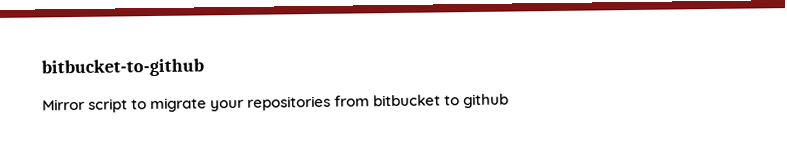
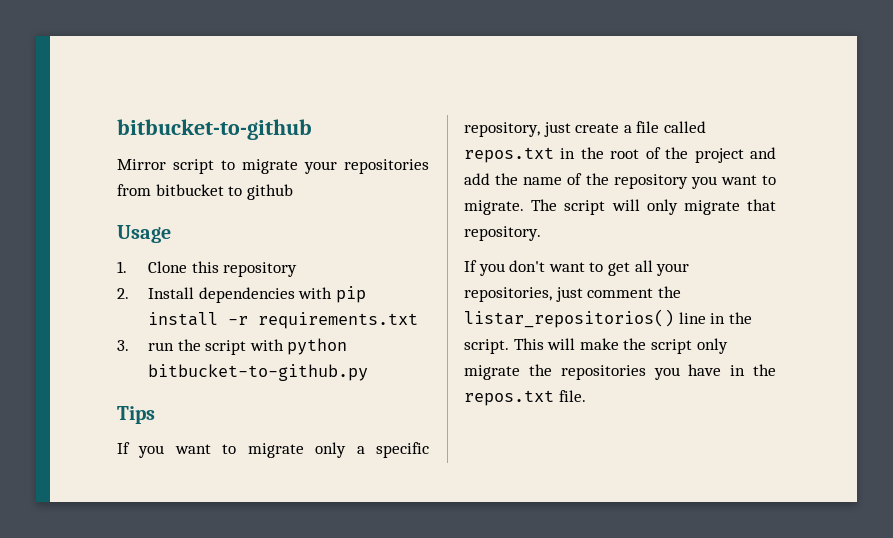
(510, 101) none -> [117,225,171,243] [117,261,298,277] [117,286,366,303] [148,312,419,329] [117,338,348,355] [148,364,369,381] [117,406,155,424] [117,442,429,458] [464,121,706,137] [464,147,776,163] [464,173,776,189] [464,199,776,215] [464,226,541,241] [464,260,690,276] [464,286,681,302] [464,309,752,328] [464,338,728,354] [464,364,776,380] [464,390,586,406] // Usage // 1. Clone this repository // 2. Install dependencies with pip install -r requirements.txt // 3. run the script with python bitbucket-to-github.py // Tips // If you want to migrate only a specific repository, just create a file called repos.txt in the root of the project and add the name of the repository you want to migrate. The script will only migrate that repository. // If you don't want to get all your repositories, just comment the listar_repositorios() line in the script. This will make the script only migrate the repositories you have in the repos.txt file.

